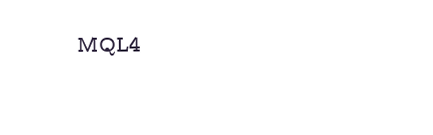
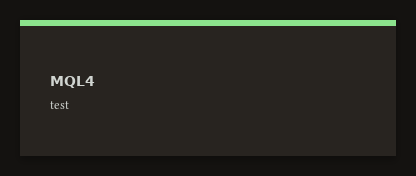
(141, 45) none -> [50,101,69,109] // test

